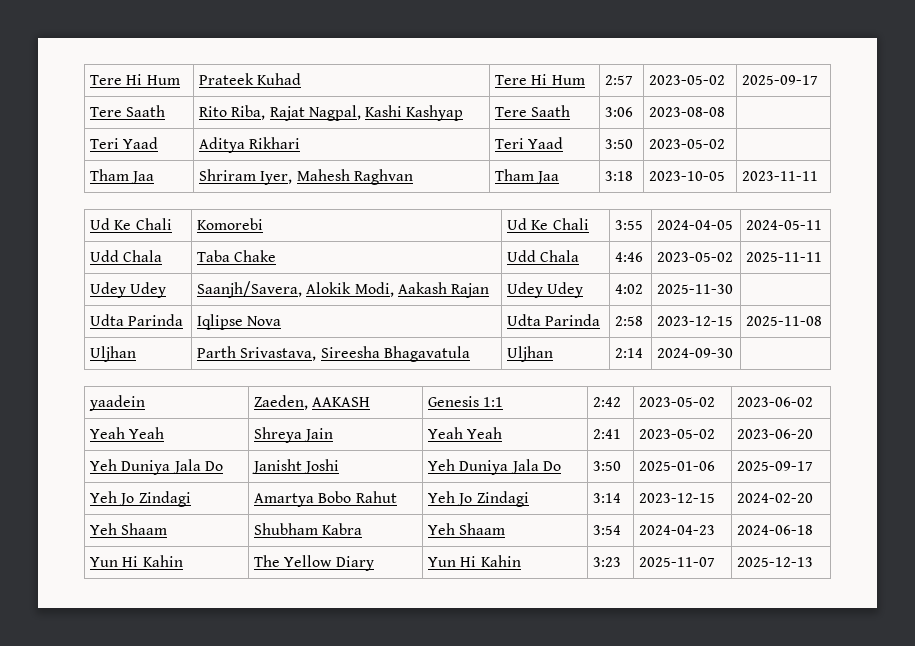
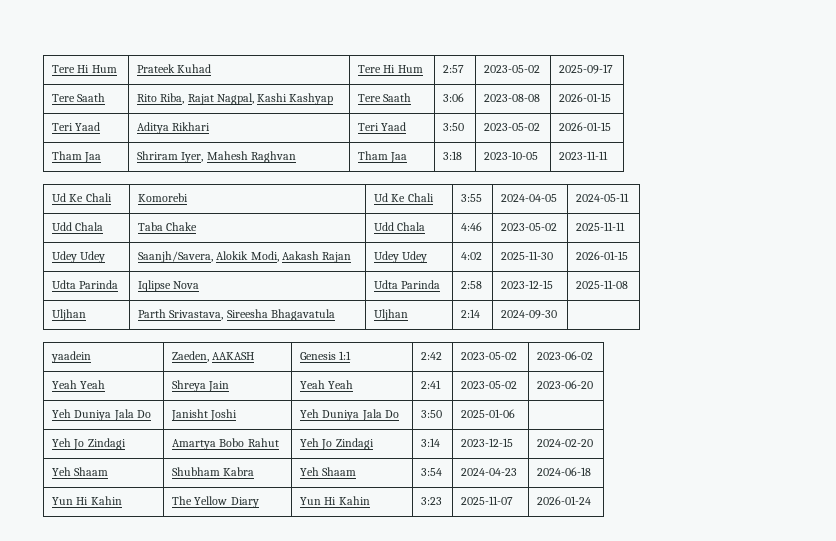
(726, 112) none -> [559,93,612,102] 2026-01-15
(726, 144) none -> [559,122,612,131] 2026-01-15
(734, 289) none -> [576,251,629,260] 2026-01-15
[737,461,814,471] 2025-09-17 -> (516, 413) none
[737,557,814,567] 2025-12-13 -> [537,496,592,505] 2026-01-24

